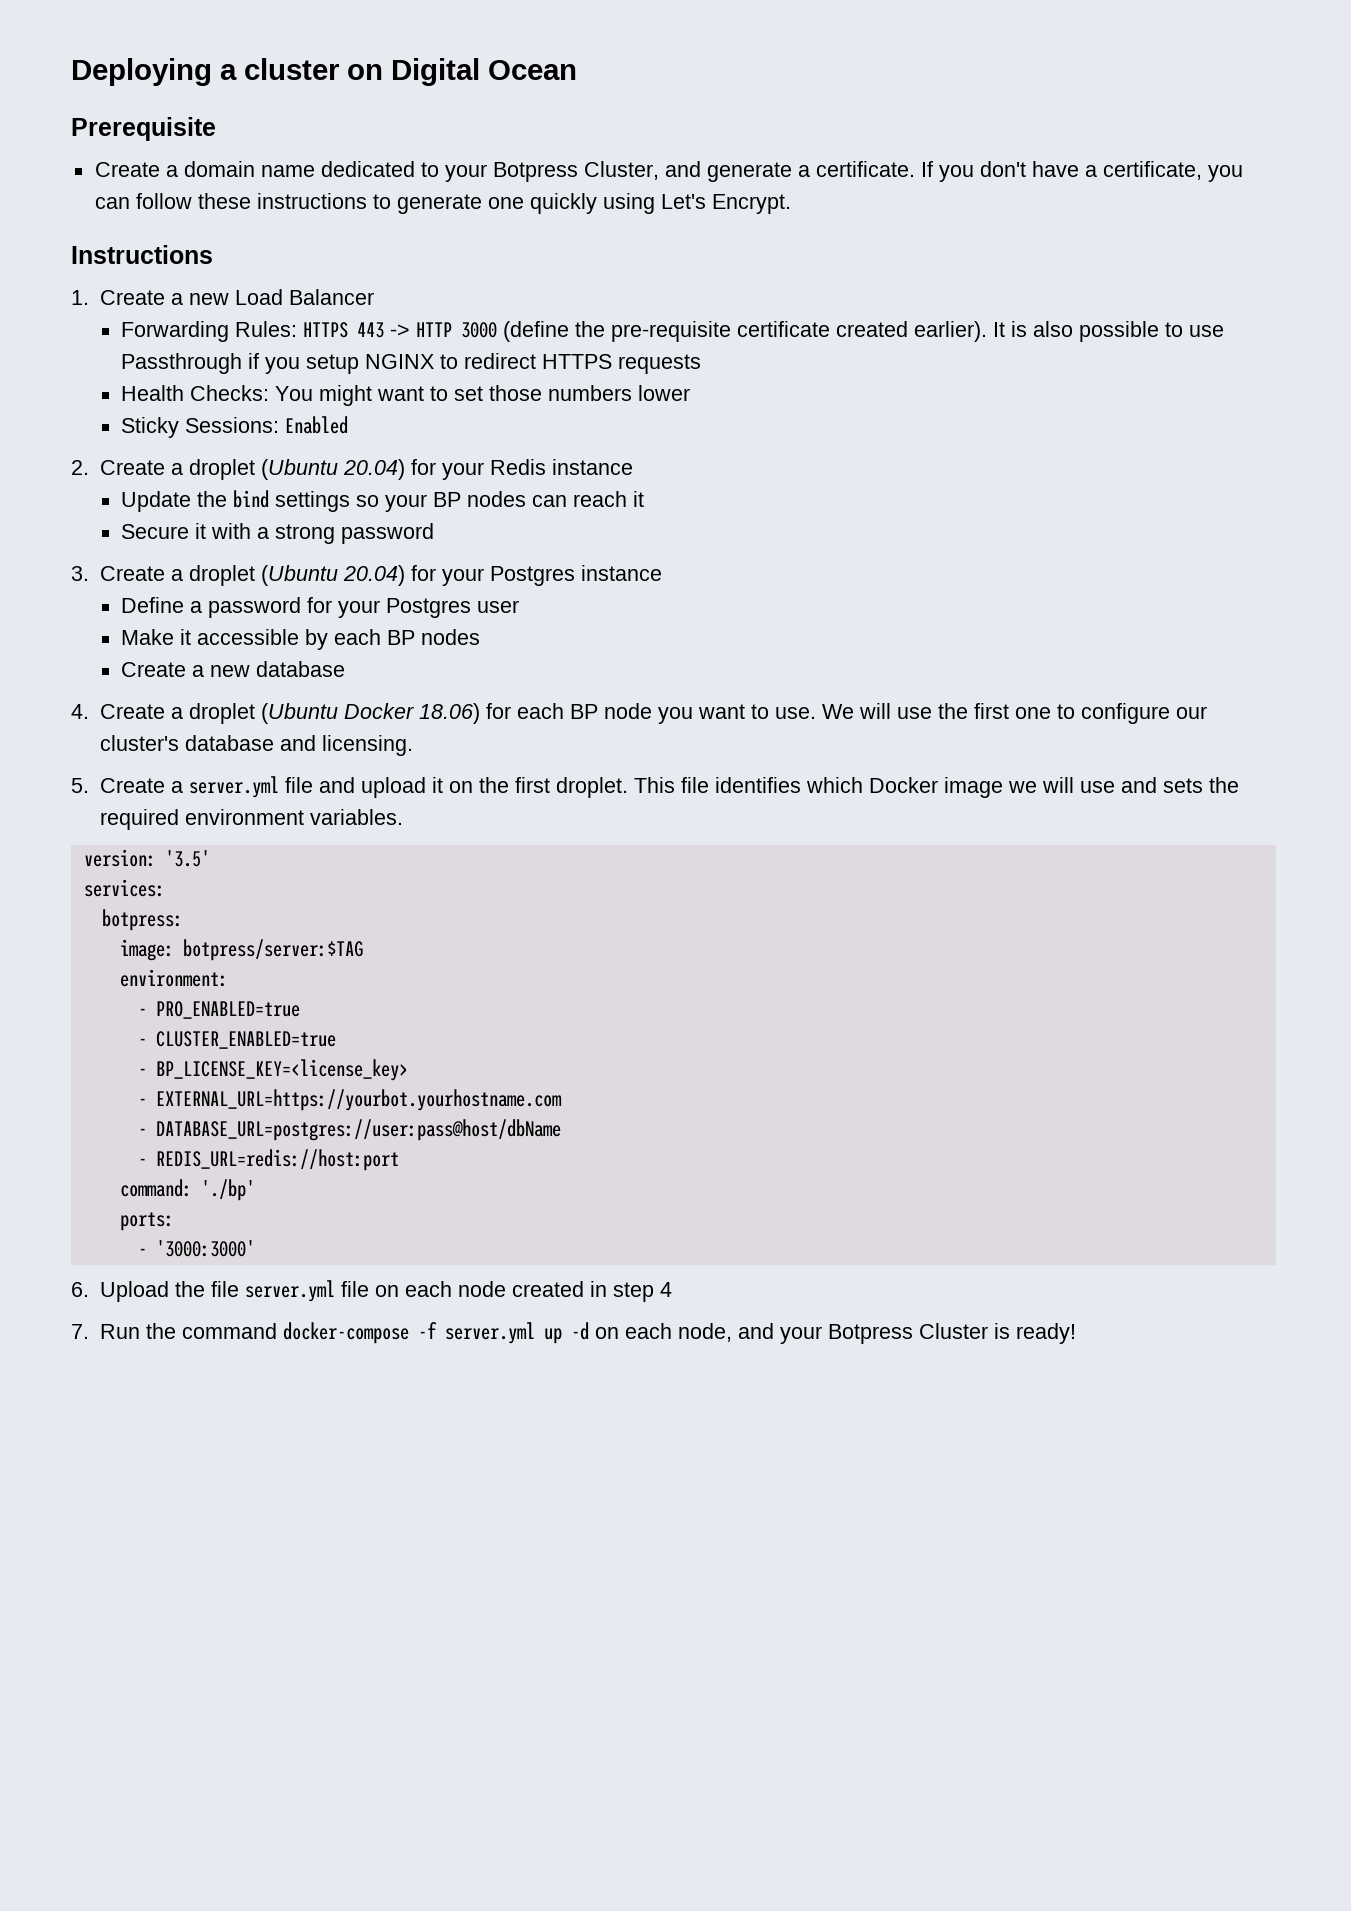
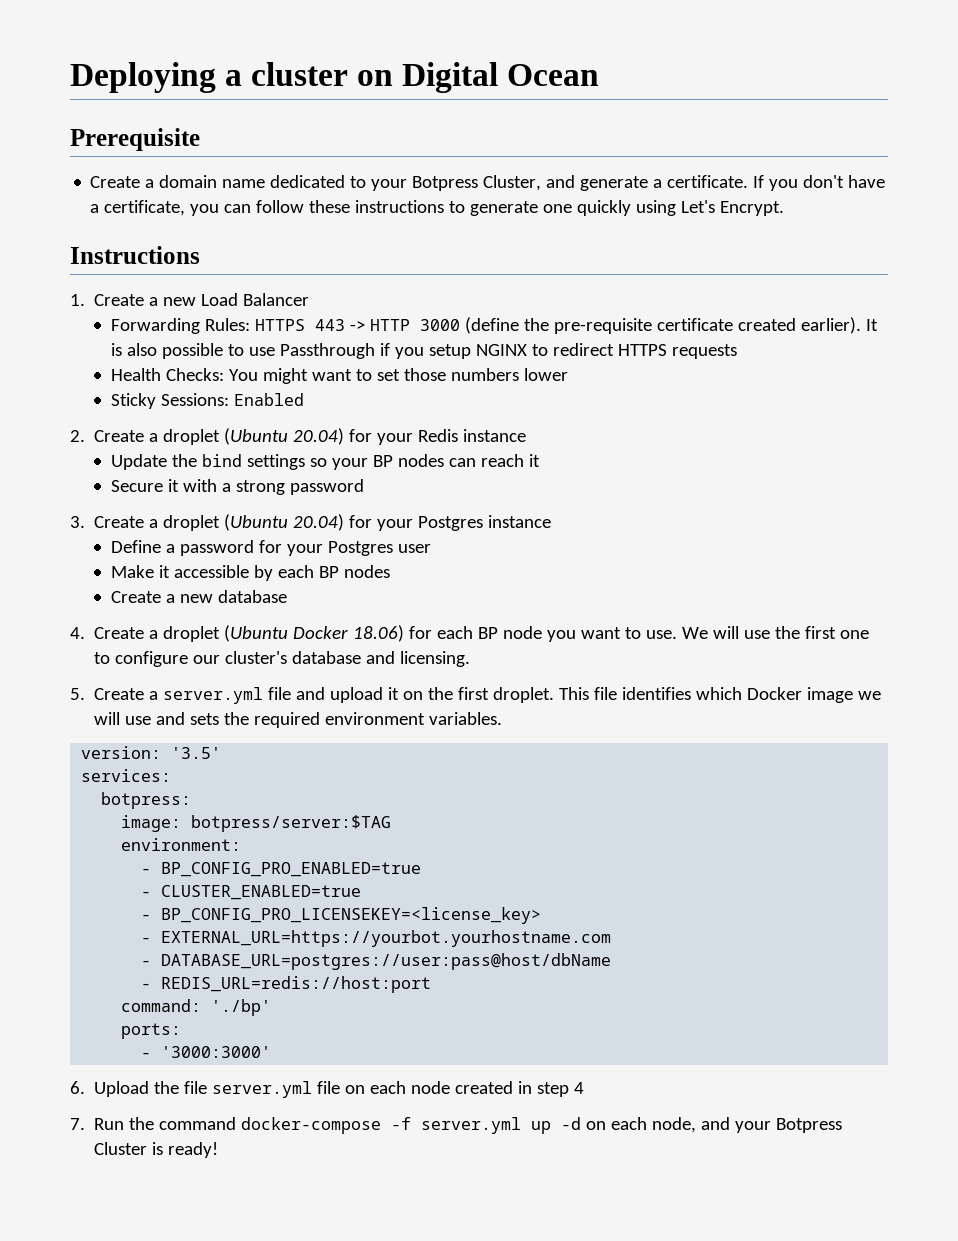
[155,1001,300,1019] PRO_ENABLED=true -> [161,862,422,877] BP_CONFIG_PRO_ENABLED=true
[155,1059,408,1081] BP_LICENSE_KEY=<license_key> -> [161,907,542,924] BP_CONFIG_PRO_LICENSEKEY=<license_key>

